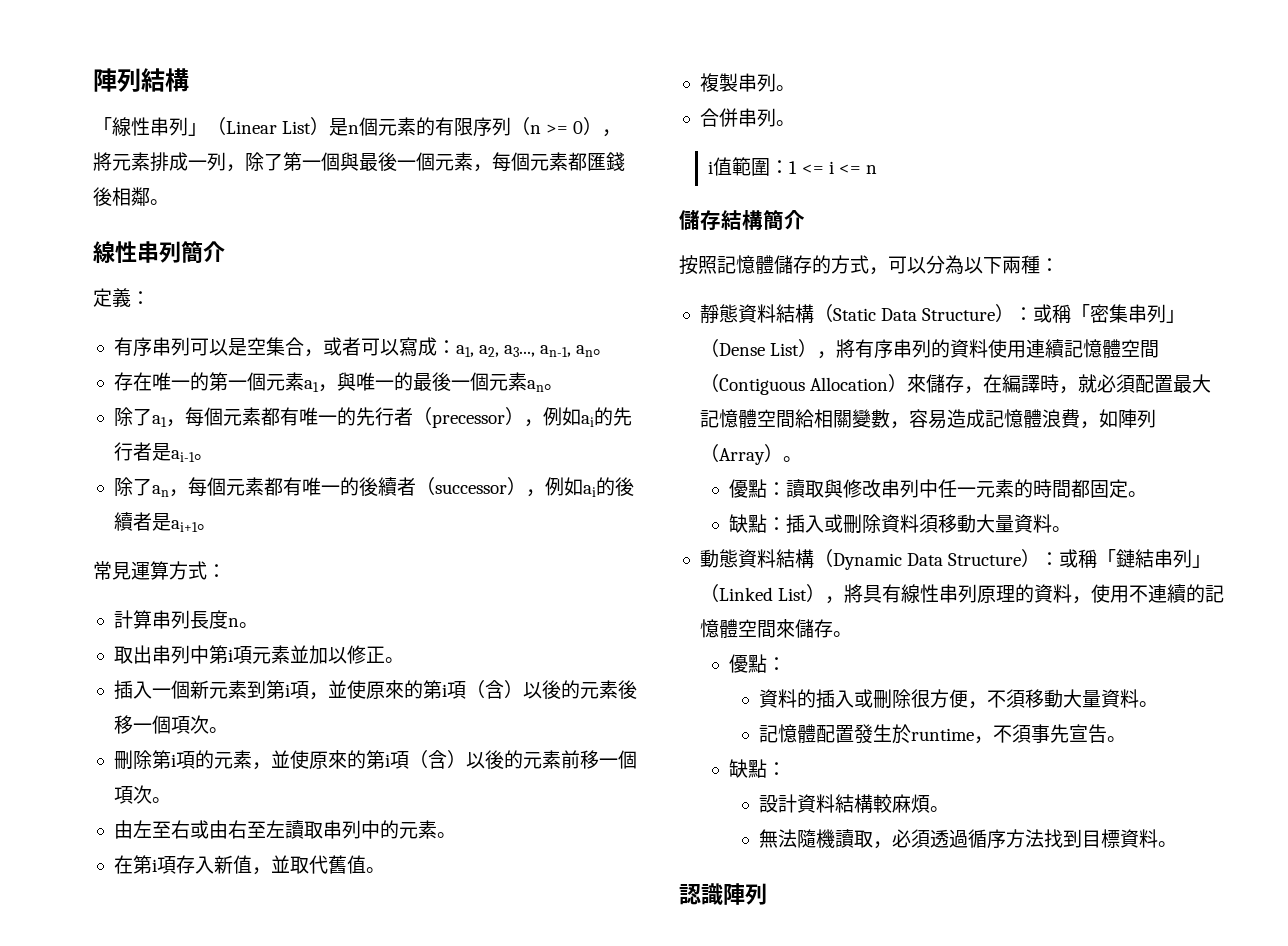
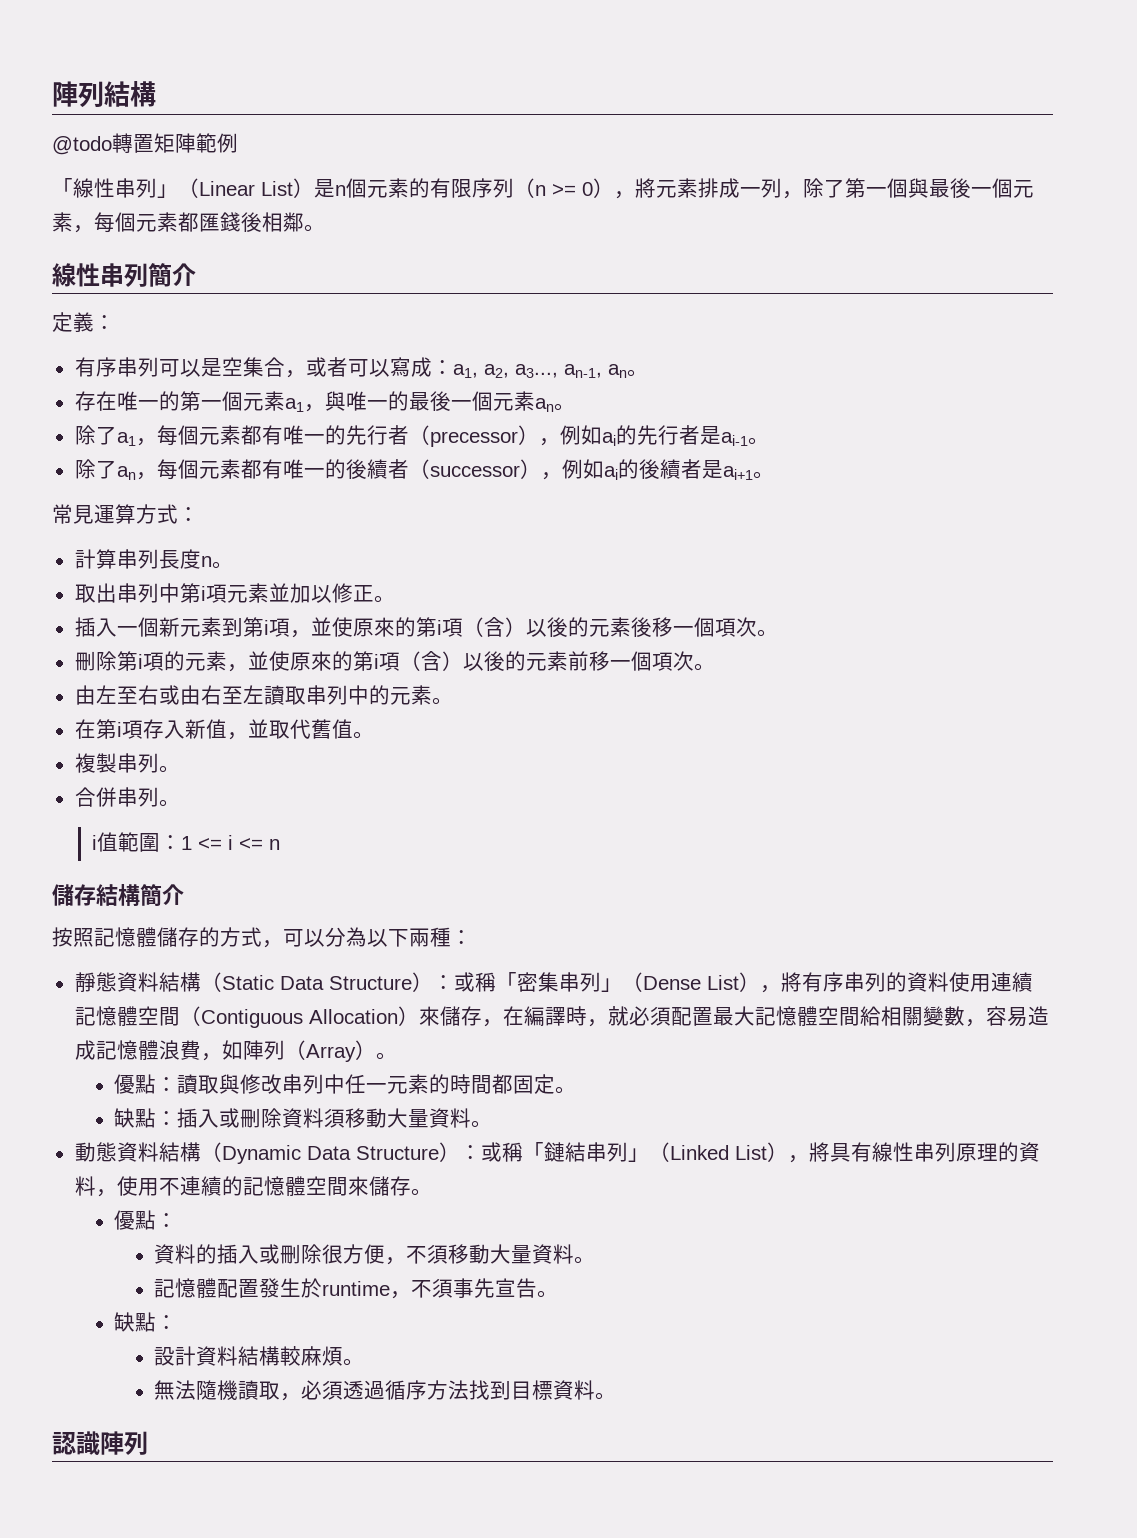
(189, 80) none -> [52,133,238,155] // @todo轉置矩陣範例

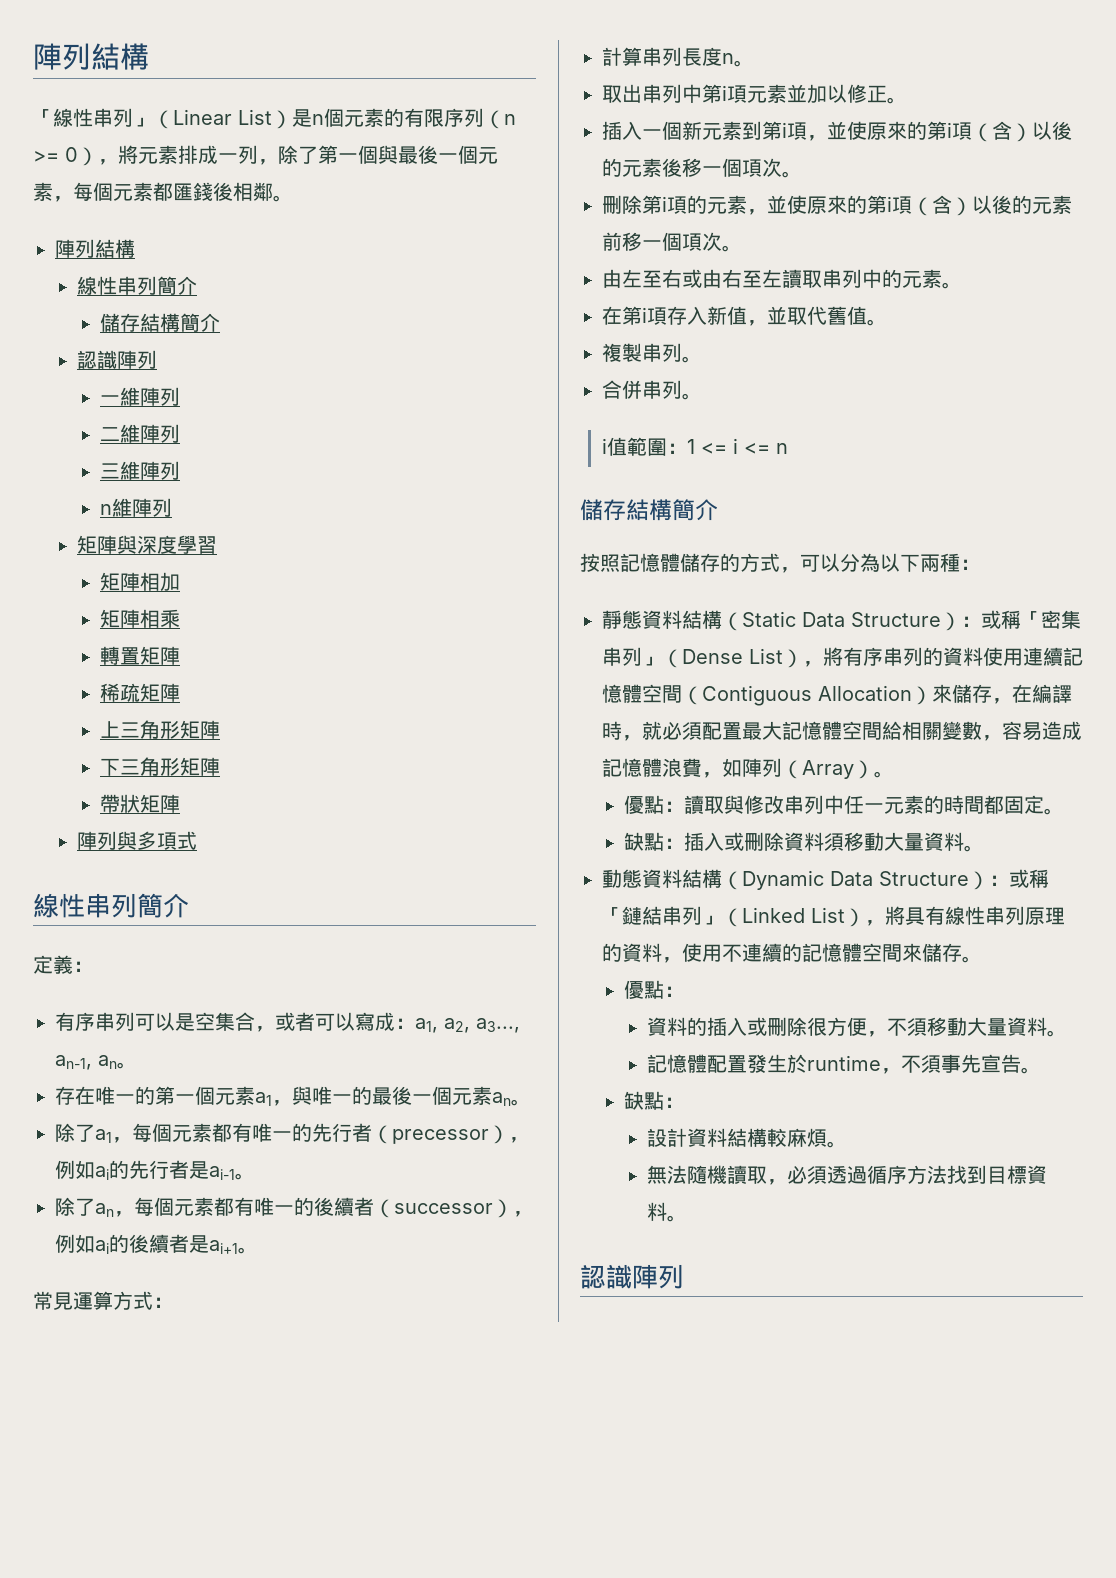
[52,81,156,108] [52,133,238,155] 陣列結構 // @todo轉置矩陣範例 -> [33,43,149,70] 陣列結構
(325, 228) none -> [55,239,135,258] [77,276,198,295] [99,313,220,332] [77,350,158,369] [99,387,180,406] [99,424,180,443] [99,461,180,480] [99,498,172,517] [77,535,218,554] [99,572,180,592] [99,609,180,628] [99,646,180,665] [99,683,180,702] [99,720,220,739] [99,757,220,776] [99,794,180,813] [77,831,198,850] // 陣列結構 // 線性串列簡介 // 儲存結構簡介 // 認識陣列 // 一維陣列 // 二維陣列 // 三維陣列 // n維陣列 // 矩陣與深度學習 // 矩陣相加 // 矩陣相乘 // 轉置矩陣 // 稀疏矩陣 // 上三角形矩陣 // 下三角形矩陣 // 帶狀矩陣 // 陣列與多項式

